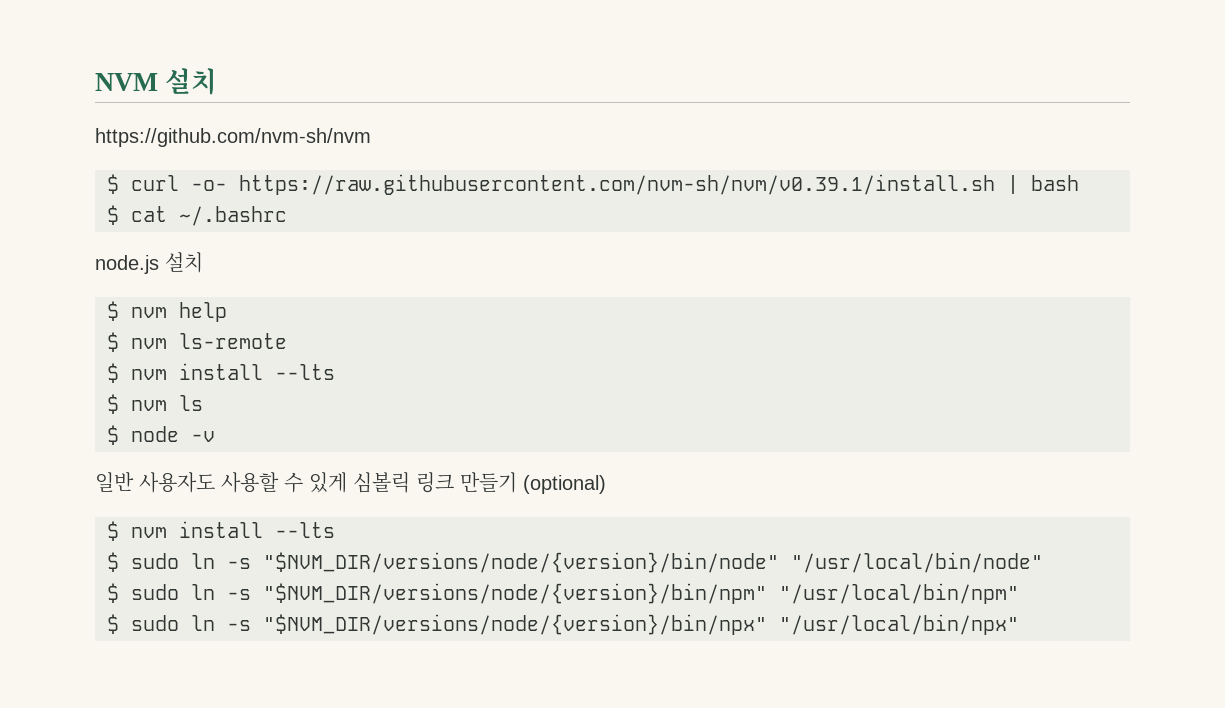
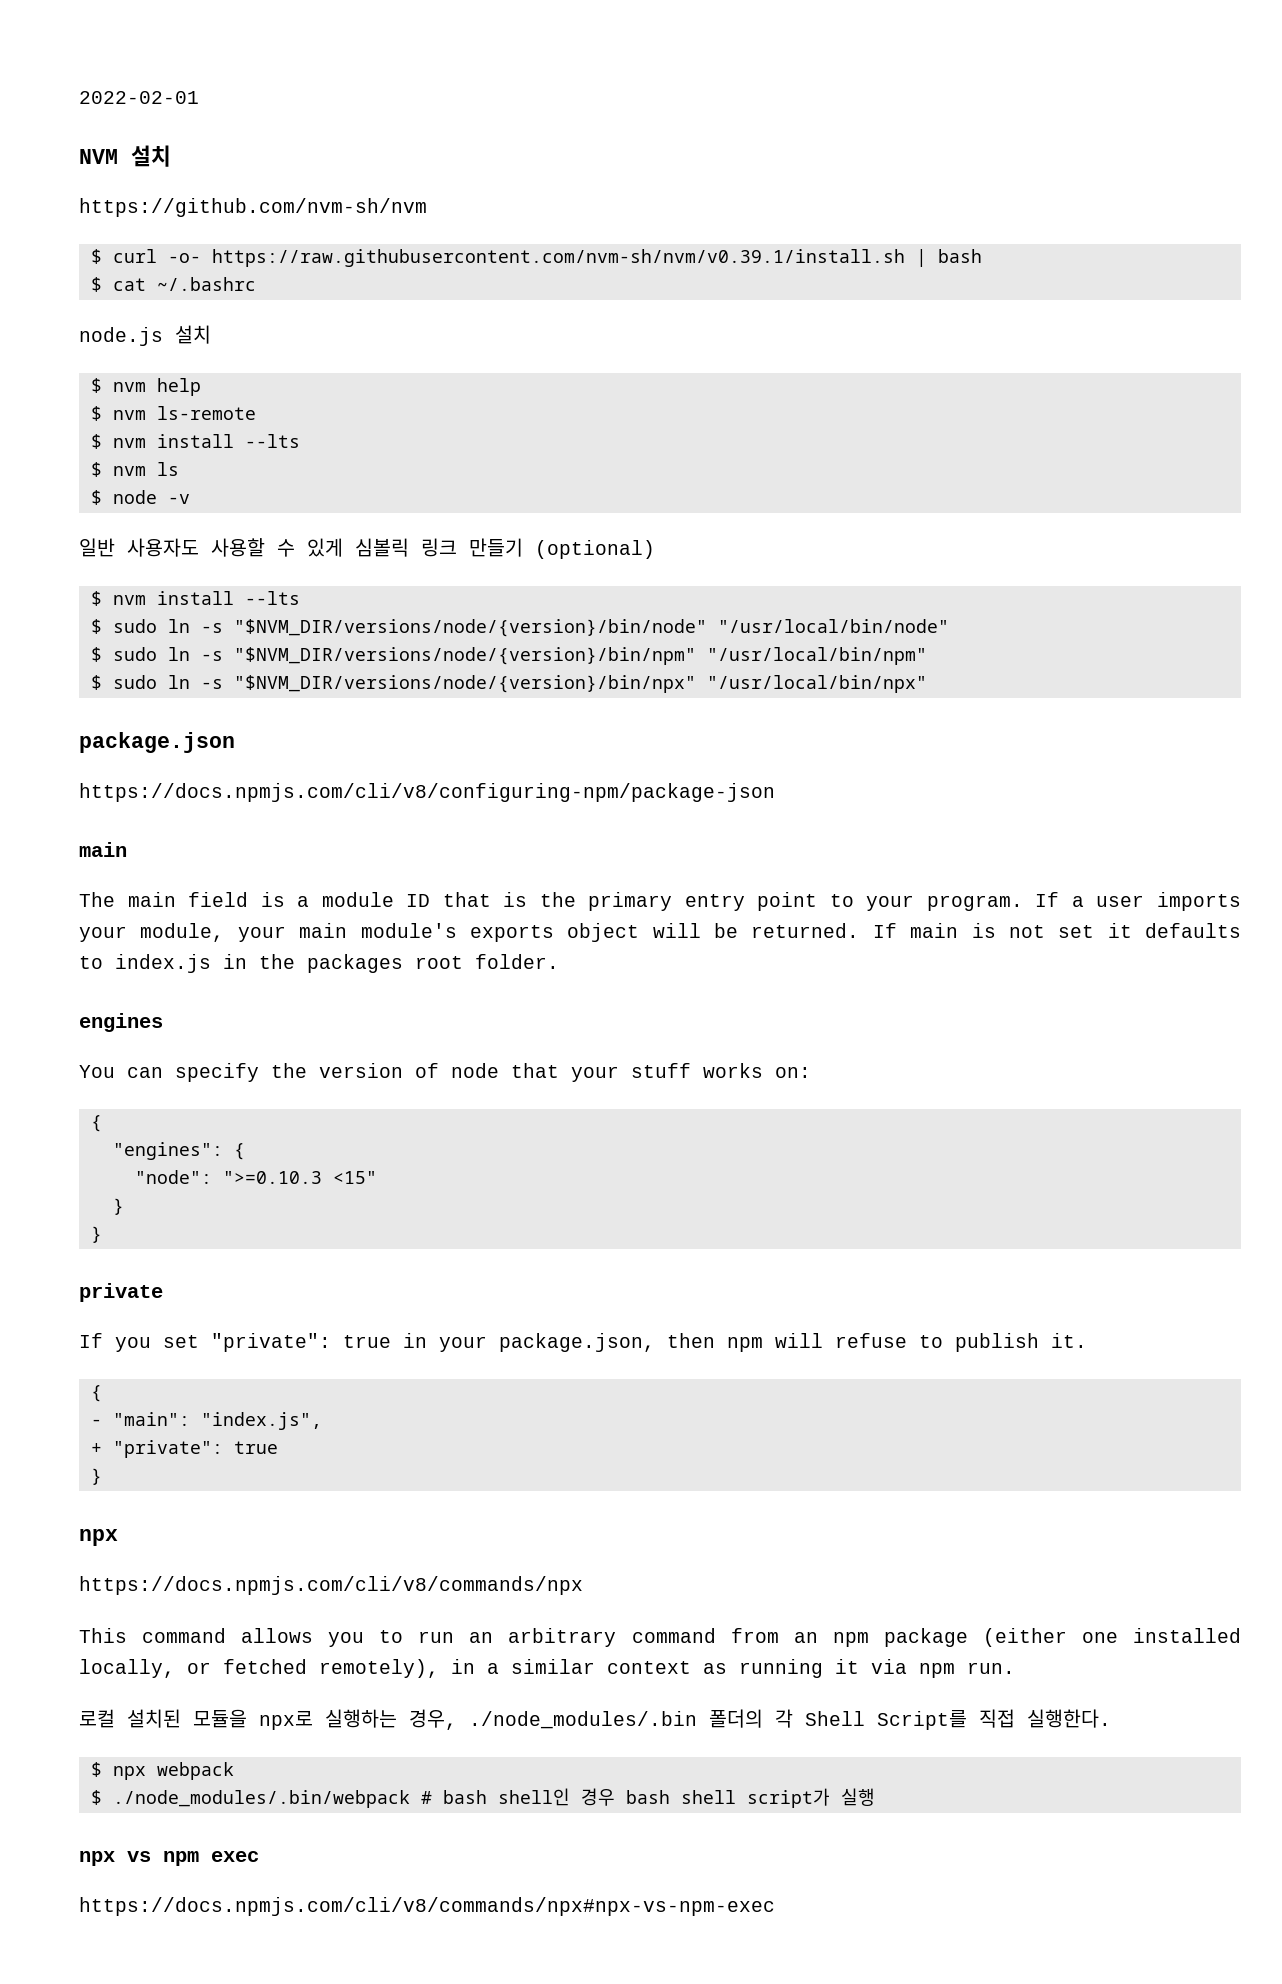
(95, 82) none -> [79,91,199,104] 2022-02-01 //
(1019, 624) none -> [79,732,235,753] [79,783,775,802] [79,842,127,857] [79,892,1241,911] [79,923,1241,942] [79,954,559,973] [79,1013,163,1032] [79,1063,811,1082] [90,1115,102,1132] [112,1142,245,1160] [134,1170,377,1184] [112,1198,124,1215] [90,1226,102,1243] [79,1283,163,1302] [79,1333,1087,1352] [90,1385,102,1402] [90,1412,322,1430] [90,1440,278,1458] [90,1468,102,1485] [79,1529,118,1546] [79,1576,583,1595] [79,1628,1242,1647] [79,1659,1015,1678] [79,1709,1111,1730] [90,1762,234,1780] [90,1788,875,1808] [79,1851,259,1866] [79,1897,775,1916] // package.json // https://docs.npmjs.com/cli/v8/configuring-npm/package-json // main // The main field is a module ID that is the primary entry point to your program. If a user imports your module, your main module's exports object will be returned. If main is not set it defaults to index.js in the packages root folder. // engines // You can specify the version of node that your stuff works on: // { // "engines": { // "node": ">=0.10.3 <15" // } // } // private // If you set "private": true in your package.json, then npm will refuse to publish it. // { // - "main": "index.js", // + "private": true // } // npx // https://docs.npmjs.com/cli/v8/commands/npx // This command allows you to run an arbitrary command from an npm package (either one installed locally, or fetched remotely), in a similar context as running it via npm run. // 로컬 설치된 모듈을 npx로 실행하는 경우, ./node_modules/.bin 폴더의 각 Shell Script를 직접 실행한다. // $ npx webpack // $ ./node_modules/.bin/webpack # bash shell인 경우 bash shell script가 실행 // npx vs npm exec // https://docs.npmjs.com/cli/v8/commands/npx#npx-vs-npm-exec

